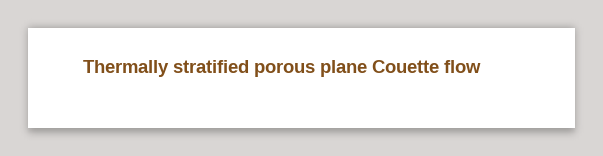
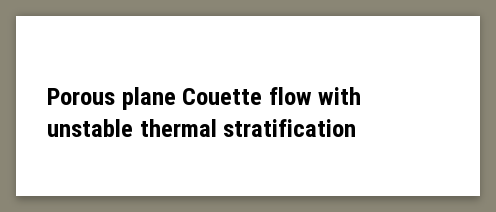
[83,60,481,77] Thermally stratified porous plane Couette flow -> [47,87,362,110] [47,119,357,137] Porous plane Couette flow with unstable thermal stratification

